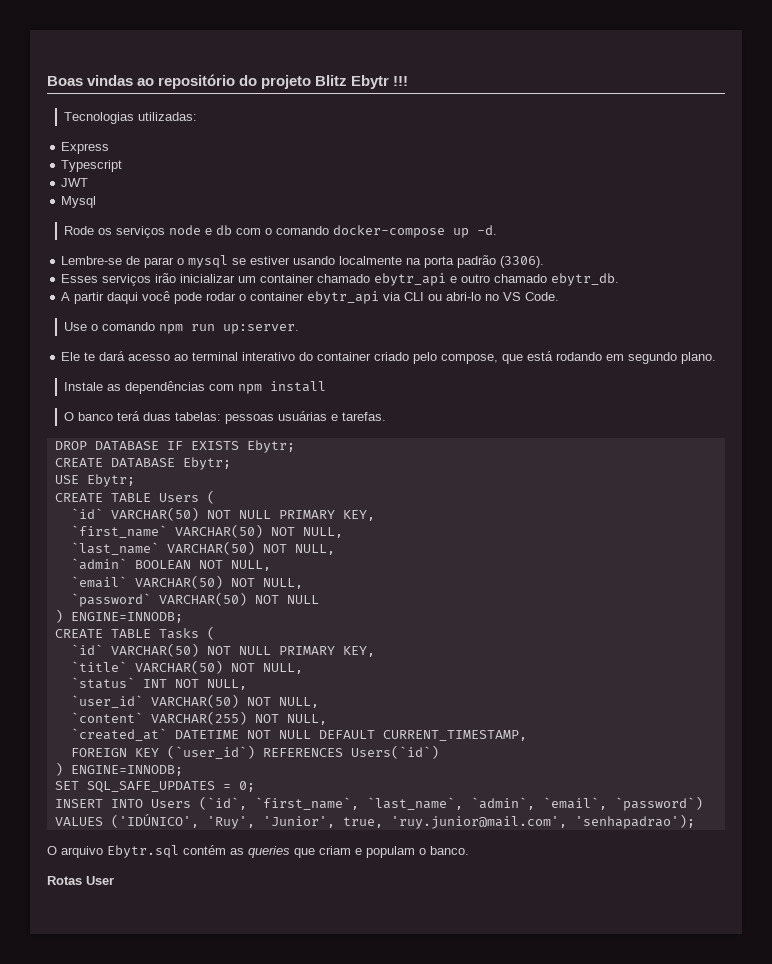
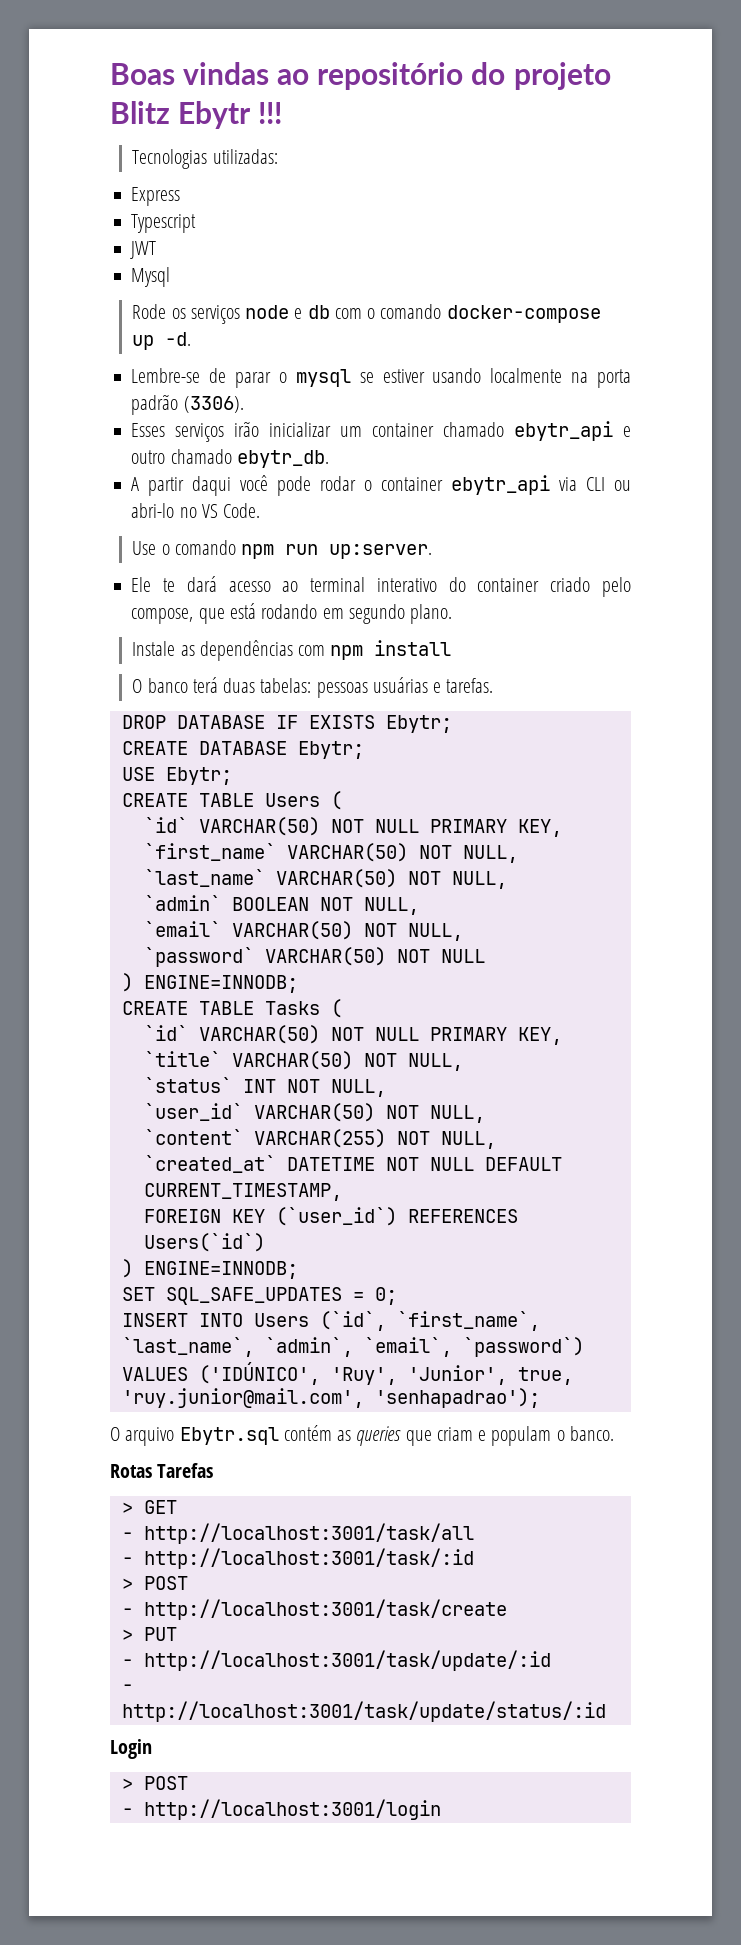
[86,876,114,885] User -> [157,1463,214,1478] [121,1500,177,1514] [121,1523,474,1544] [121,1548,474,1569] [121,1576,188,1590] [121,1599,507,1620] [121,1627,177,1641] [121,1650,551,1671] [121,1684,133,1692] [121,1701,606,1722] [110,1739,152,1759] [121,1776,188,1790] [121,1799,441,1820] Tarefas // > GET // - http://localhost:3001/task/all // - http://localhost:3001/task/:id // > POST // - http://localhost:3001/task/create // > PUT // - http://localhost:3001/task/update/:id // - http://localhost:3001/task/update/status/:id // Login // > POST // - http://localhost:3001/login

